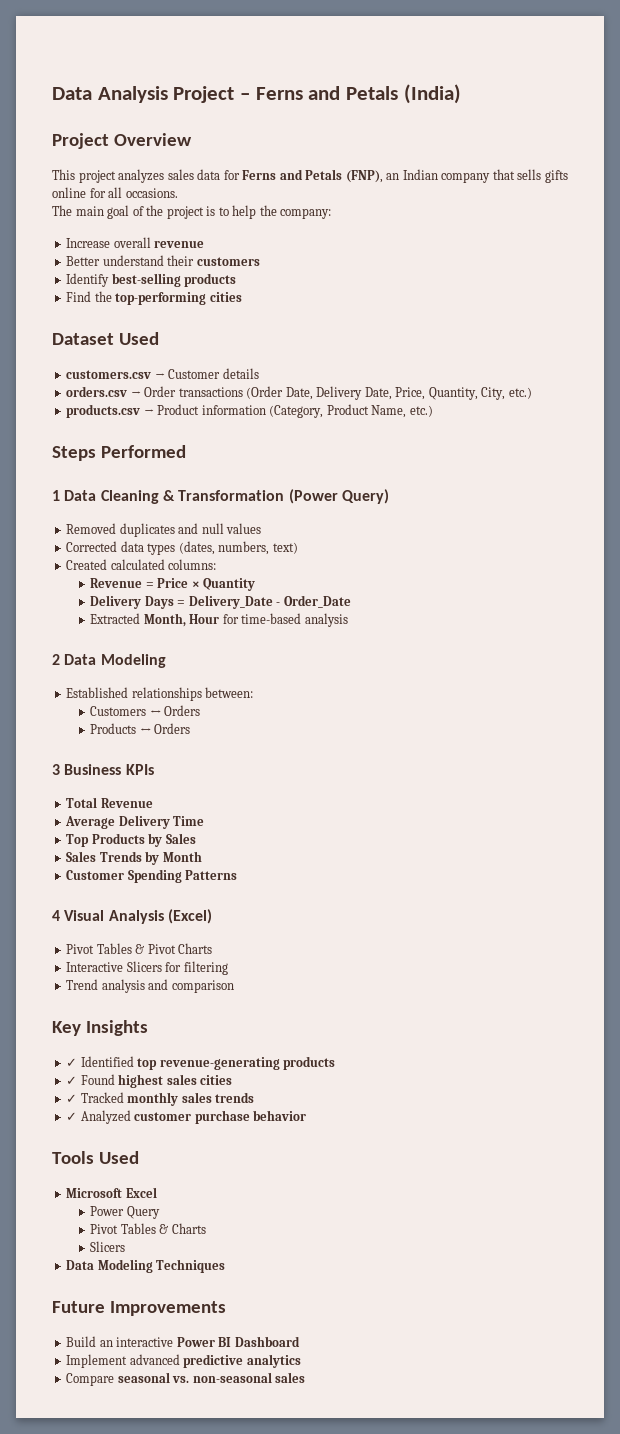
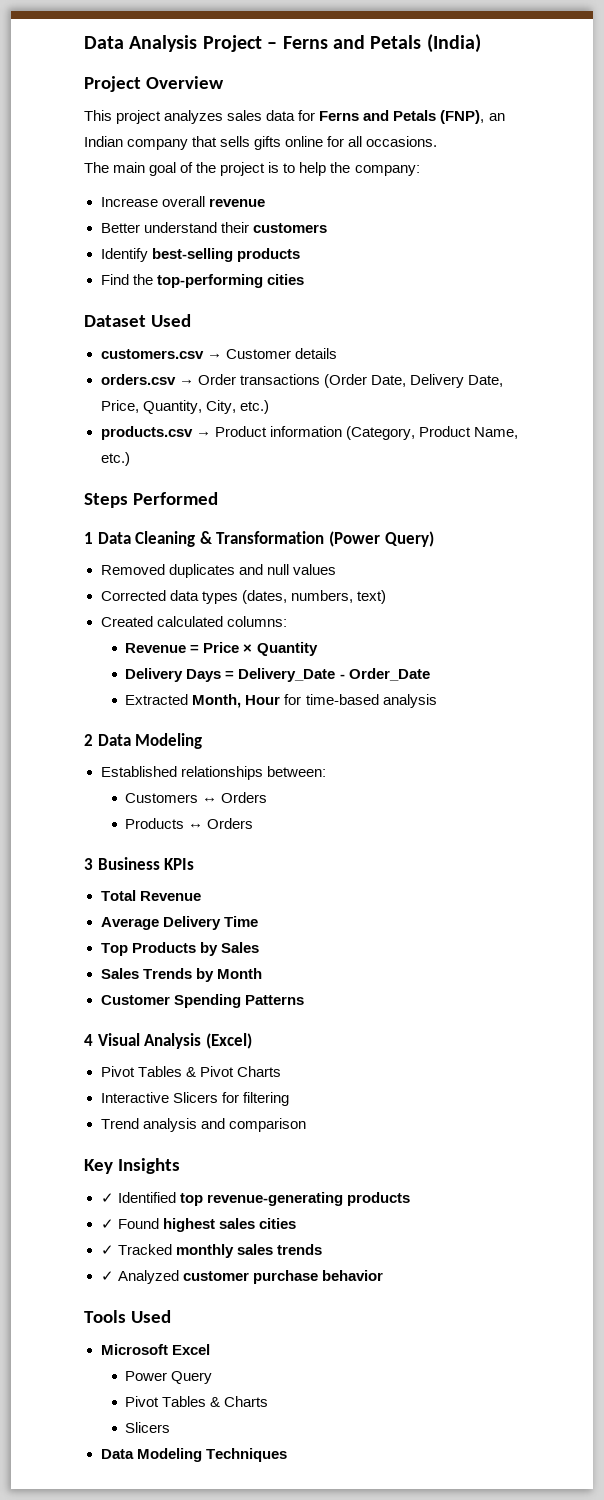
[52,1301,226,1316] [66,1336,300,1347] [66,1354,301,1368] [66,1372,306,1386] // Future Improvements // Build an interactive Power BI Dashboard // Implement advanced predictive analytics // Compare seasonal vs. non-seasonal sales -> (287, 1455) none

